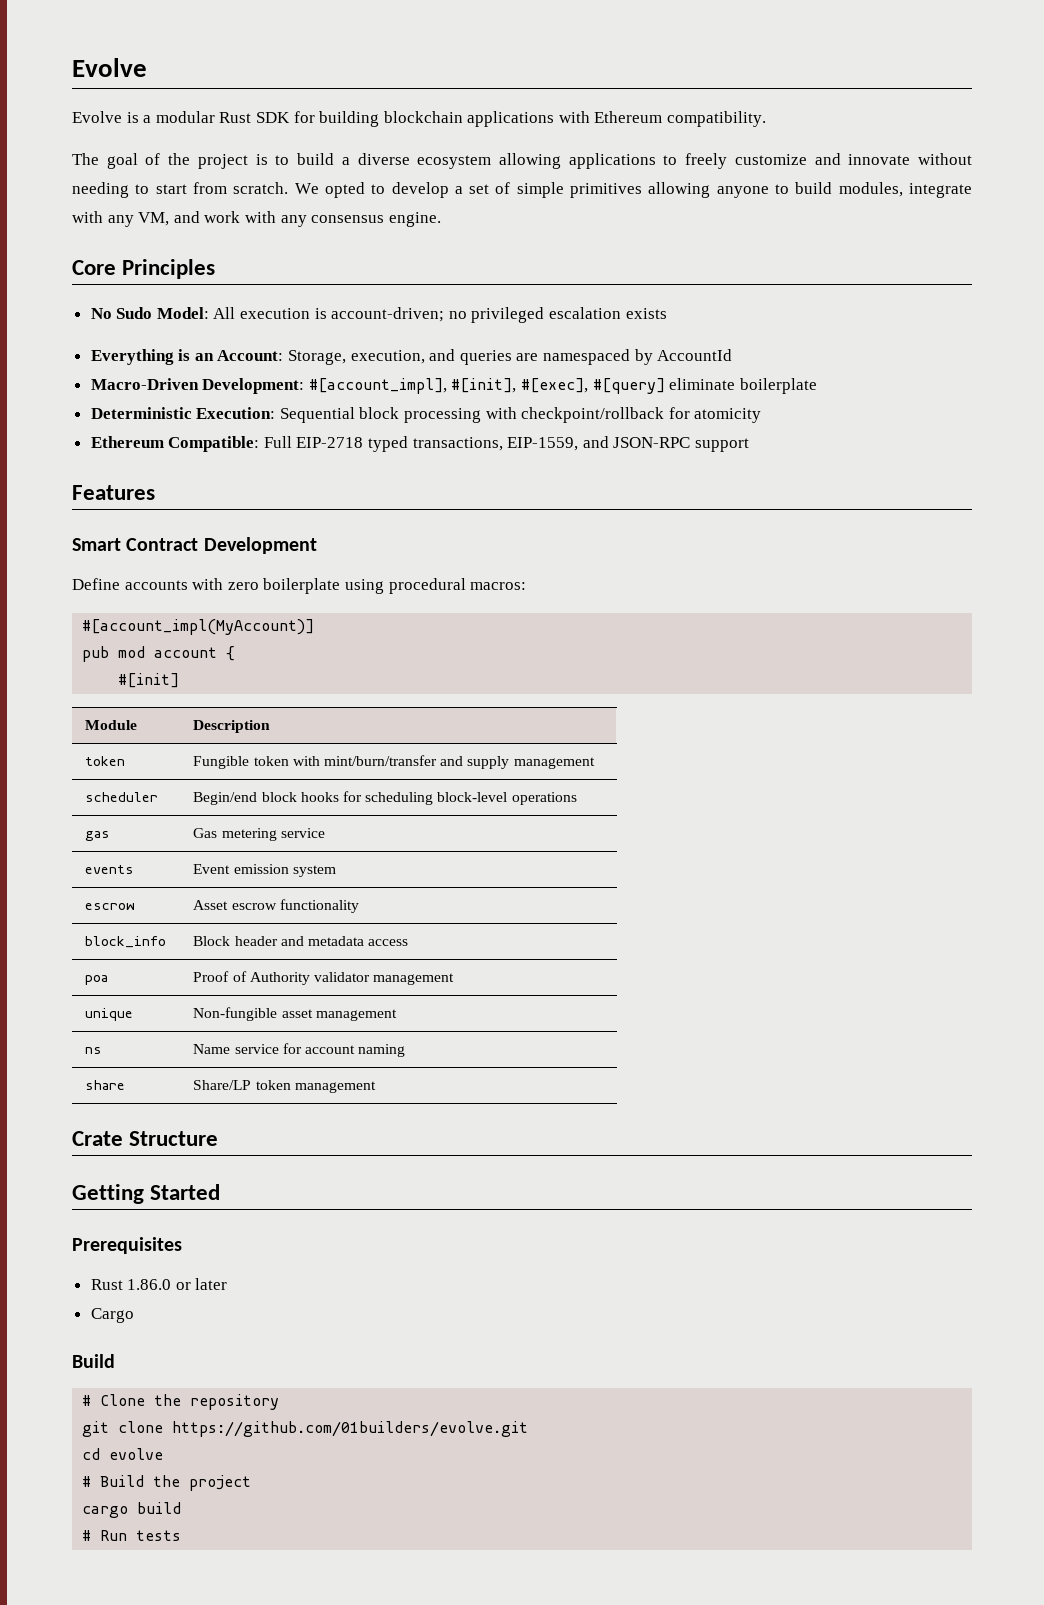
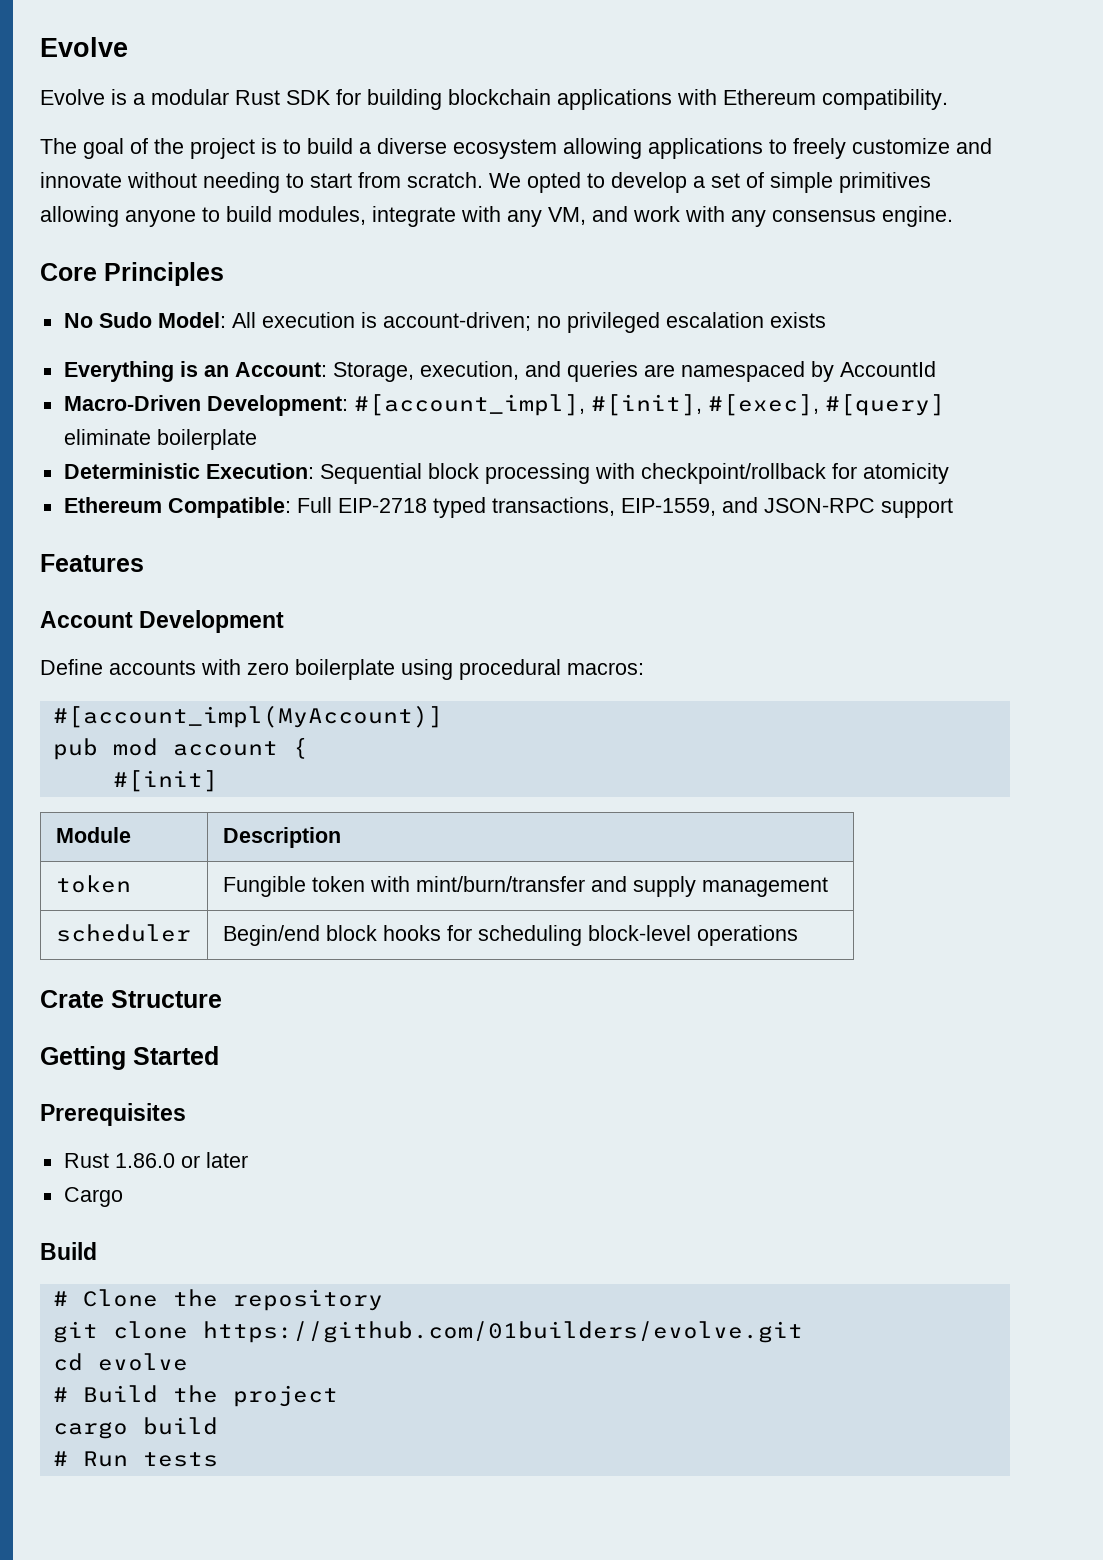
[72,538,199,551] Smart Contract -> [40,611,133,628] Account
[85,831,111,841] [193,828,325,841] [85,865,135,874] [193,864,336,877] [85,903,136,910] [193,899,359,913] [85,936,167,948] [193,936,409,946] [85,975,109,985] [193,971,455,985] [85,1008,134,1021] [193,1007,397,1021] [85,1047,103,1054] [193,1043,406,1057] [85,1080,126,1090] [193,1080,376,1093] // gas | Gas metering service // events | Event emission system // escrow | Asset escrow functionality // block_info | Block header and metadata access // poa | Proof of Authority validator management // unique | Non-fungible asset management // ns | Name service for account naming // share | Share/LP token management -> (798, 935) none

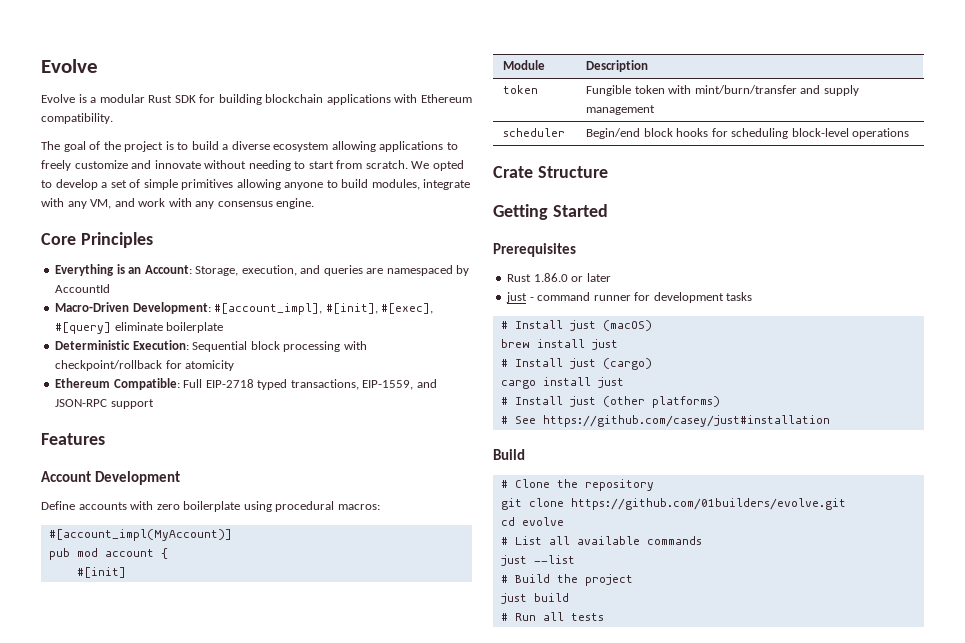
[63,312,826,333] // No Sudo Model: All execution is account-driven; no privileged escalation exists -> (153, 240) none
[63,1187,123,1207] Cargo -> [506,292,753,303] [500,320,652,331] [500,339,618,350] [500,358,652,370] [500,377,624,389] [500,396,720,408] [500,415,830,427] just - command runner for development tasks // # Install just (macOS) // brew install just // # Install just (cargo) // cargo install just // # Install just (other platforms) // # See https://github.com/casey/just#installation
(188, 1362) none -> [500,536,702,545] [500,555,575,566] // # List all available commands // just --list
[52,1421,128,1439] cargo -> [500,593,527,604] just
(128, 1459) none -> [542,612,564,621] all

